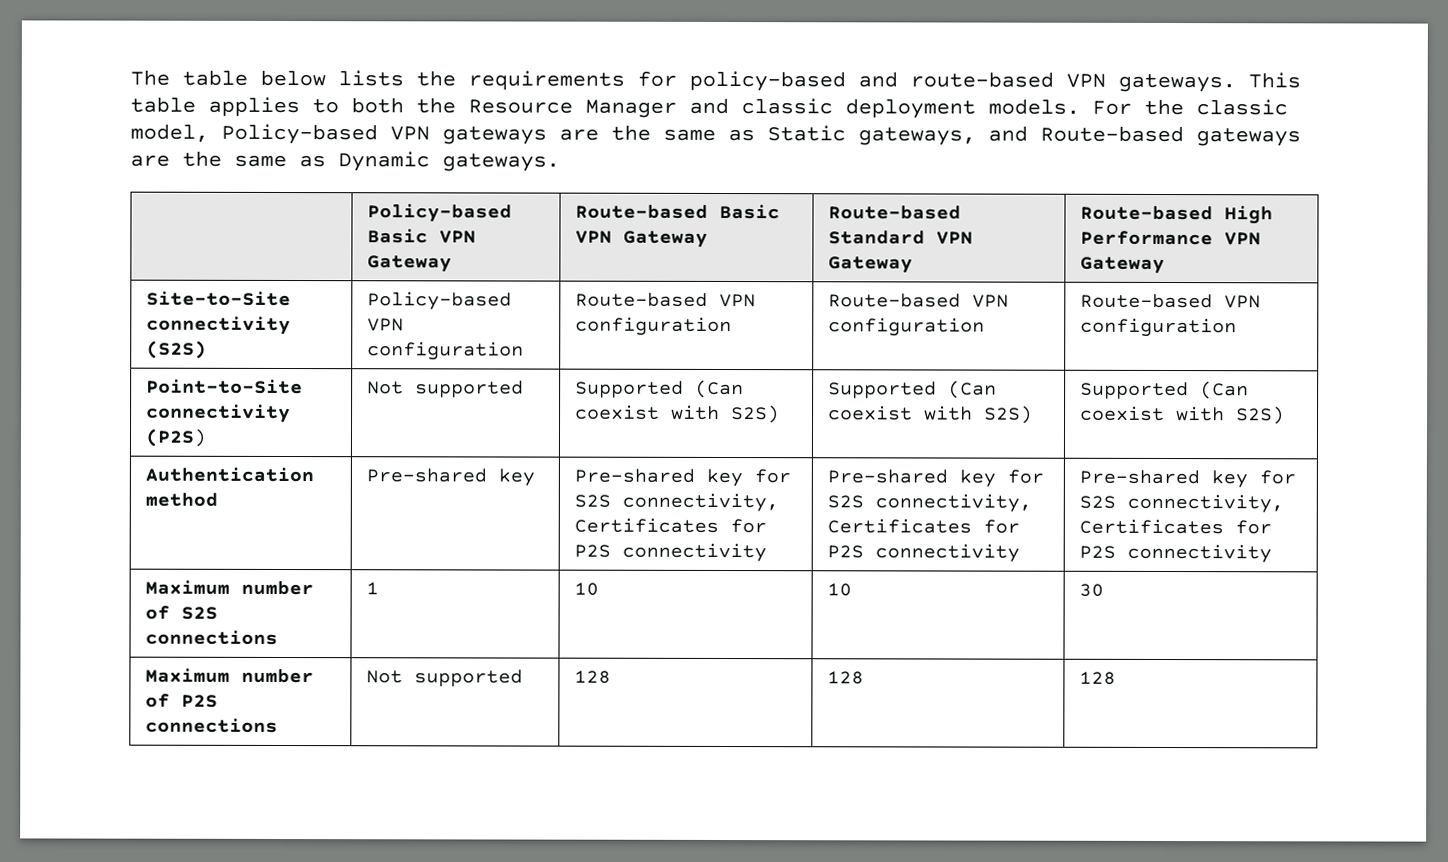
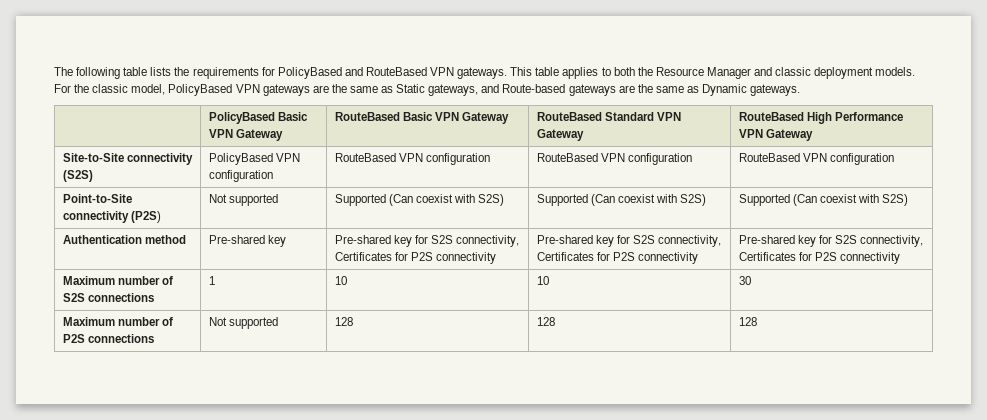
[182,69,326,87] table below -> [76,67,148,79] following table
[689,70,1054,92] policy-based and route-based -> [277,67,427,79] PolicyBased and RouteBased
[221,123,378,145] Policy-based -> [168,84,233,96] PolicyBased
[367,203,513,223] [367,228,477,244] [367,255,453,273] [575,203,781,220] [575,230,709,248] [828,205,962,220] Policy-based Basic VPN Gateway | Route-based Basic VPN Gateway | Route-based -> [208,112,308,124] [208,129,283,141] [334,112,509,124] [536,112,602,121] PolicyBased Basic VPN Gateway | RouteBased Basic VPN Gateway | RouteBased
[1080,205,1214,221] Route-based -> [738,112,804,121] RouteBased
[367,291,513,311] [367,318,405,332] [367,341,525,361] [575,292,757,308] [575,316,733,337] [828,293,1010,308] [828,317,986,337] [1080,293,1214,309] Policy-based VPN configuration | Route-based VPN configuration | Route-based VPN configuration | Route-based -> [208,153,300,165] [208,170,273,182] [334,153,490,165] [536,153,692,165] [738,153,800,162] PolicyBased VPN configuration | RouteBased VPN configuration | RouteBased VPN configuration | RouteBased

